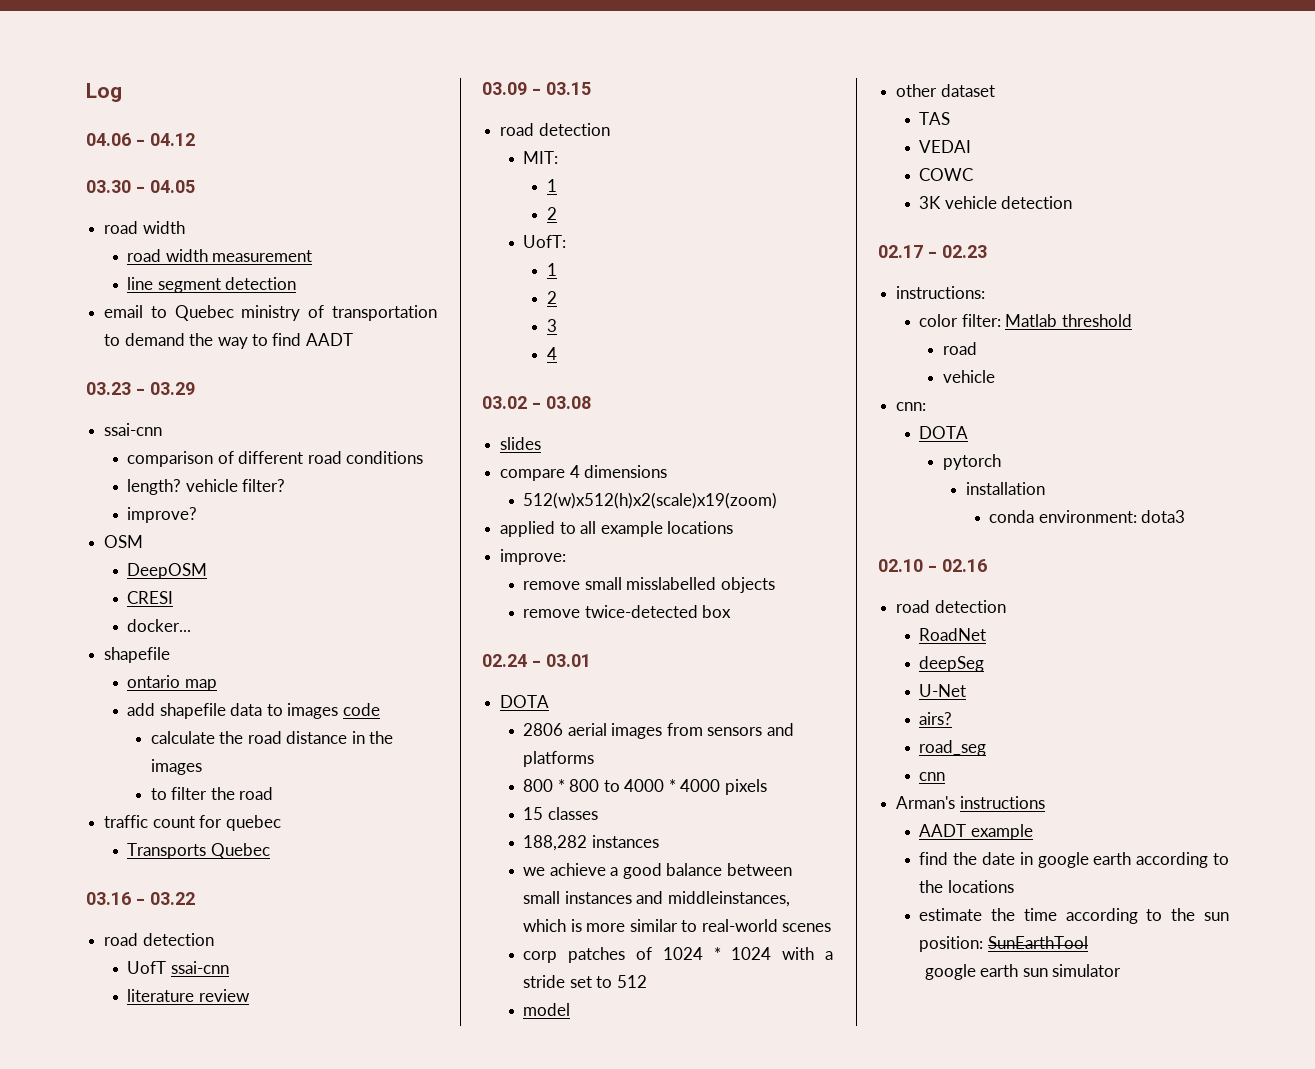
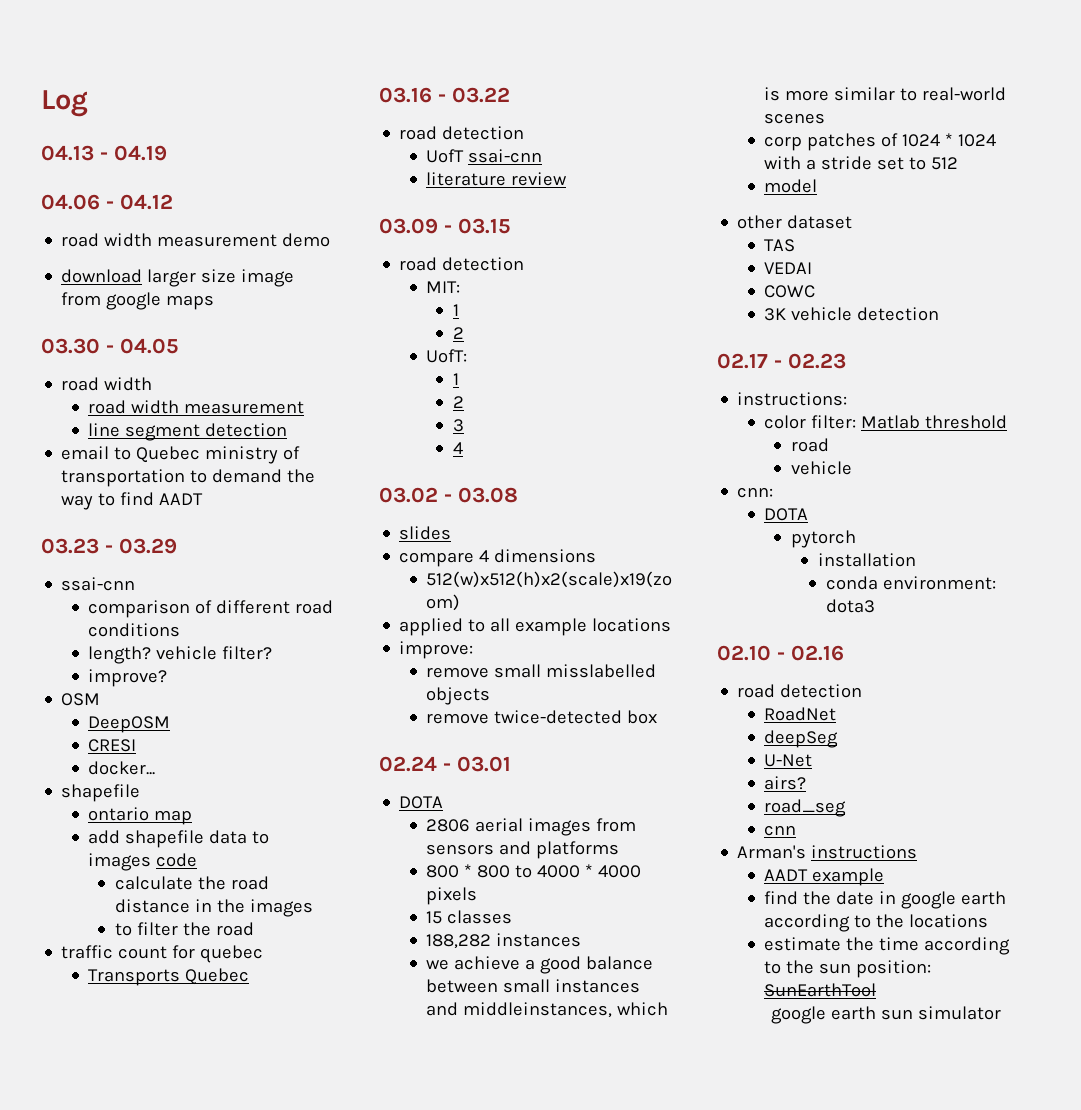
(122, 92) none -> [41,145,167,161] // 04.13 - 04.19
(195, 139) none -> [61,233,331,247] [61,269,295,287] [61,292,215,310] // road width measurement demo // download larger size image from google maps

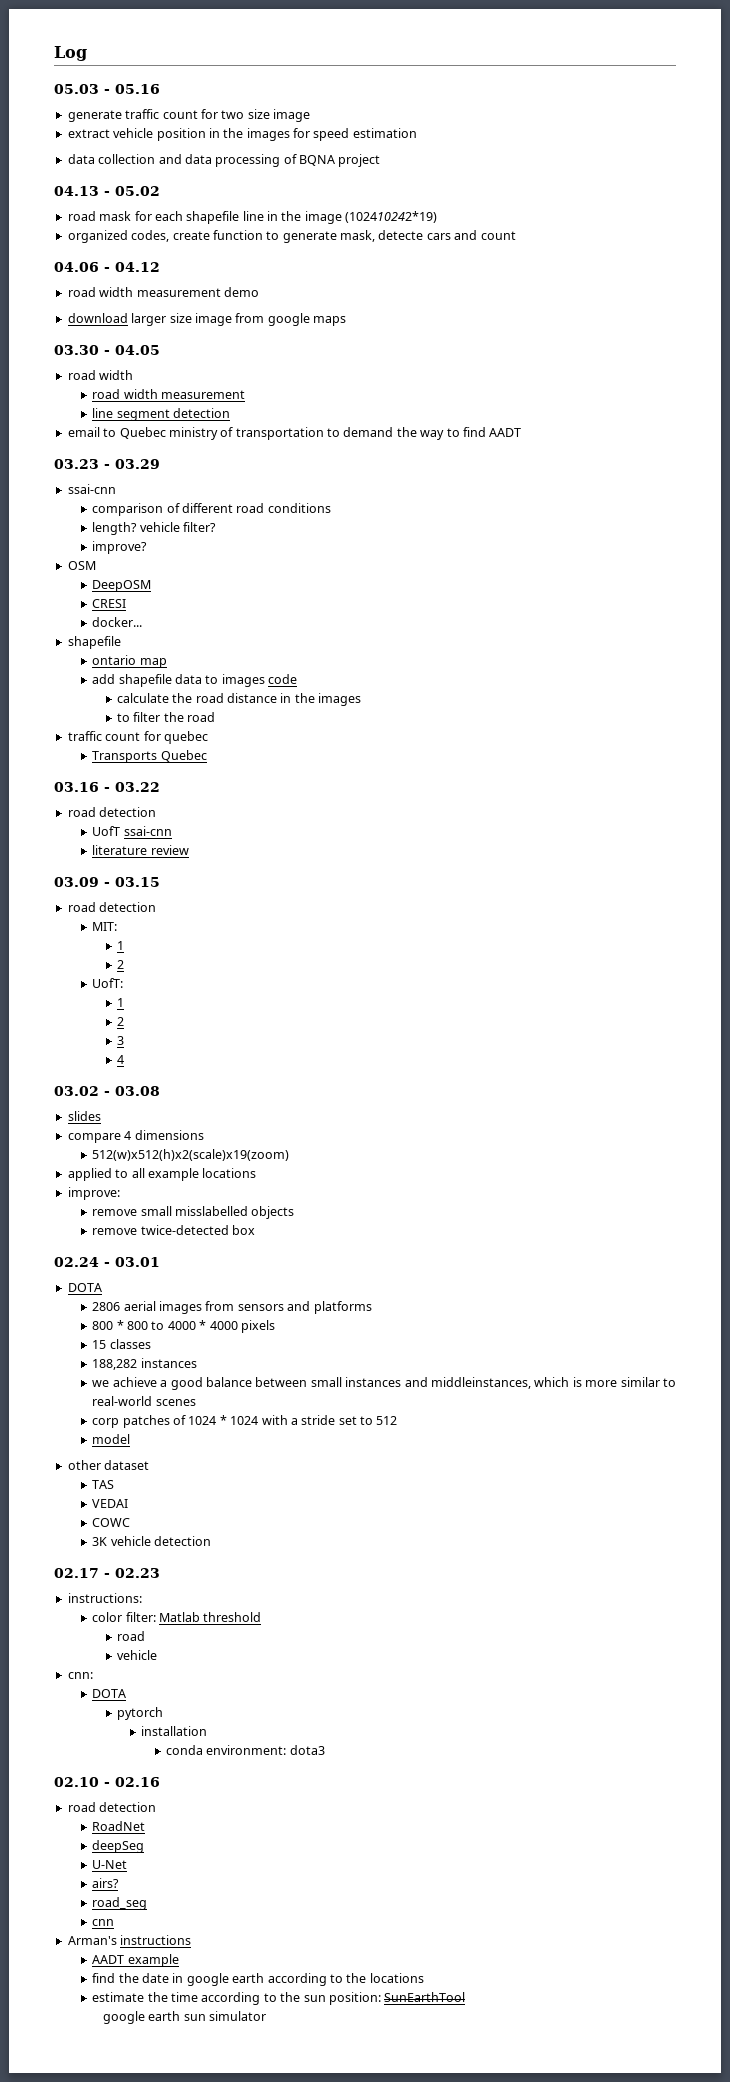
[41,145,167,161] 04.13 - 04.19 -> [54,84,160,94] [67,109,310,122] [67,128,417,141] [67,154,381,167] [54,186,160,196] [67,211,438,224] [67,230,516,243] 05.03 - 05.16 // generate traffic count for two size image // extract vehicle position in the images for speed estimation // data collection and data processing of BQNA project // 04.13 - 05.02 // road mask for each shapefile line in the image (102410242*19) // organized codes, create function to generate mask, detecte cars and count

